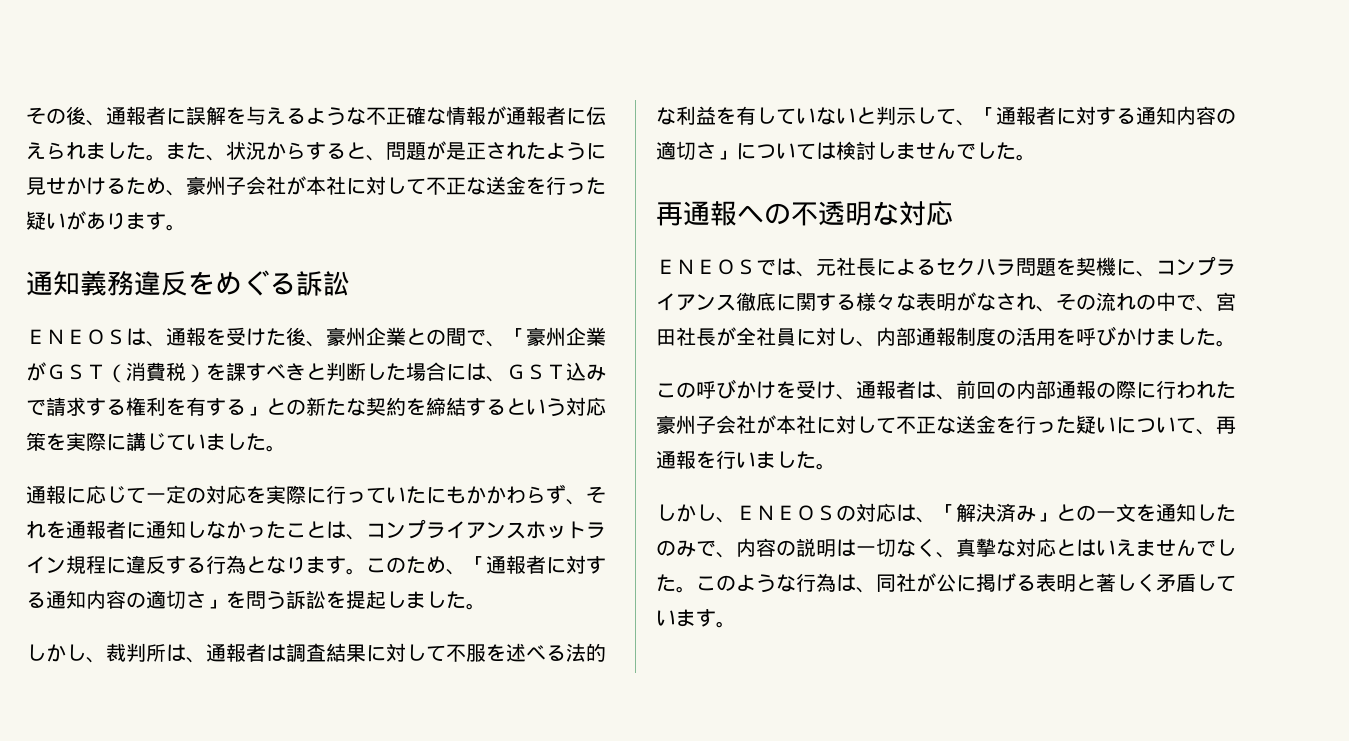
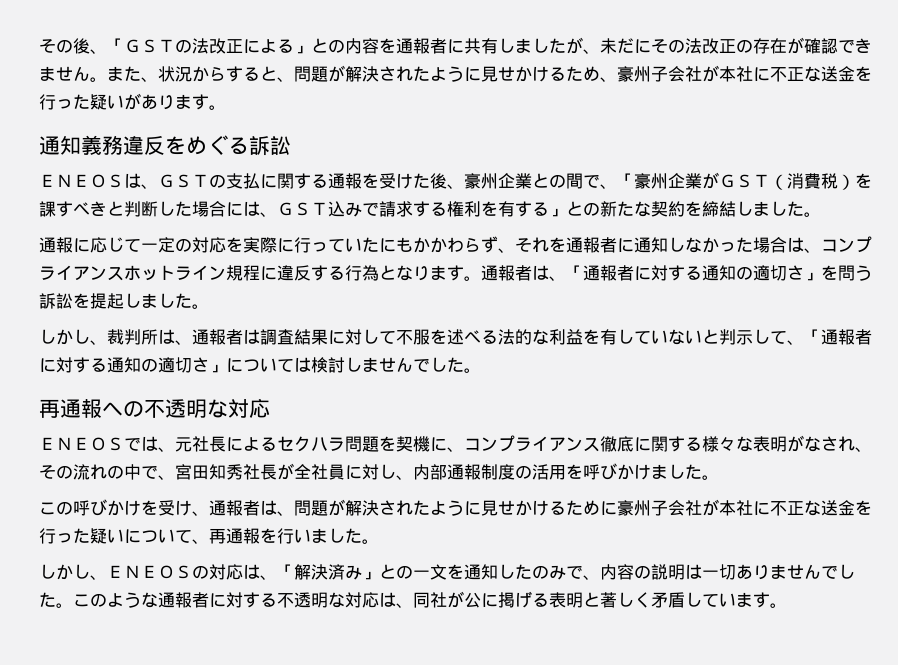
[106,106,606,126] [26,142,146,160] 通報者に誤解を与えるような不正確な情報が通報者に伝えられました -> [107,37,872,54] [39,66,90,81] 「ＧＳＴの法改正による」との内容を通報者に共有しましたが、未だにその法改正の存在が確認できません
[446,142,486,160] 是正 -> [345,66,379,82] 解決
[366,176,426,195] 対して -> (770, 74) none
(166, 344) none -> [158,173,328,189] ＧＳＴの支払に関する
[466,397,606,417] [26,432,206,451] するという対応策を実際に講じてい -> [736,201,753,216] し
[286,521,326,538] こと -> [753,237,787,253] 場合
[366,555,606,575] [26,590,126,609] このため、「通報者に対する通知内容 -> [481,265,736,281] 通報者は、「通報者に対する通知
[1176,106,1216,125] 内容 -> (141, 365) none
(676, 337) none -> [209,464,243,480] 知秀
[956,380,1236,399] [656,415,896,435] 前回の内部通報の際に行われた豪州子会社が本社に対して -> [294,499,770,516] 問題が解決されたように見せかけるために豪州子会社が本社に
[896,538,1136,558] なく、真摯な対応とはいえ -> [736,564,770,580] あり
[796,573,836,592] 行為 -> [158,592,379,608] 通報者に対する不透明な対応

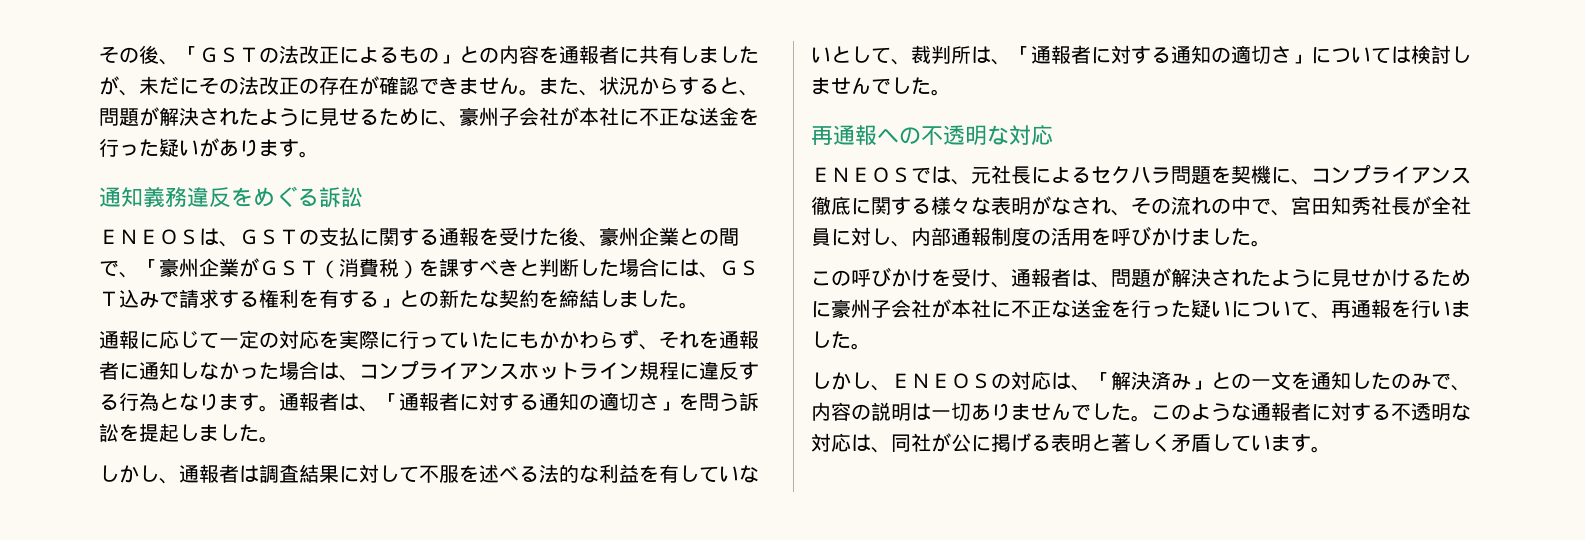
(294, 46) none -> [399,46,439,64] もの
[515,66,600,82] かけるため -> [359,108,439,126] るために
[107,329,192,345] 裁判所は、 -> (179, 481) none
[719,329,787,345] 判示して -> [851,45,991,65] して、裁判所は

